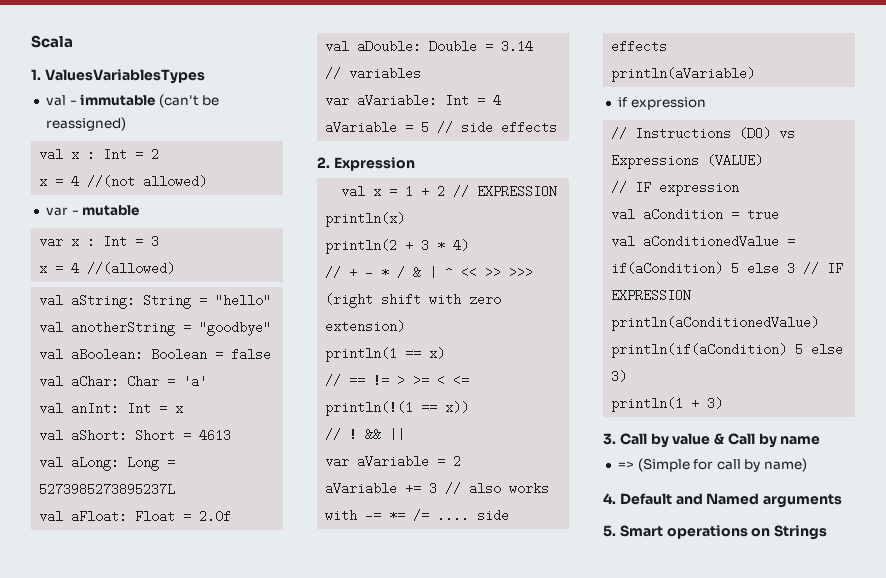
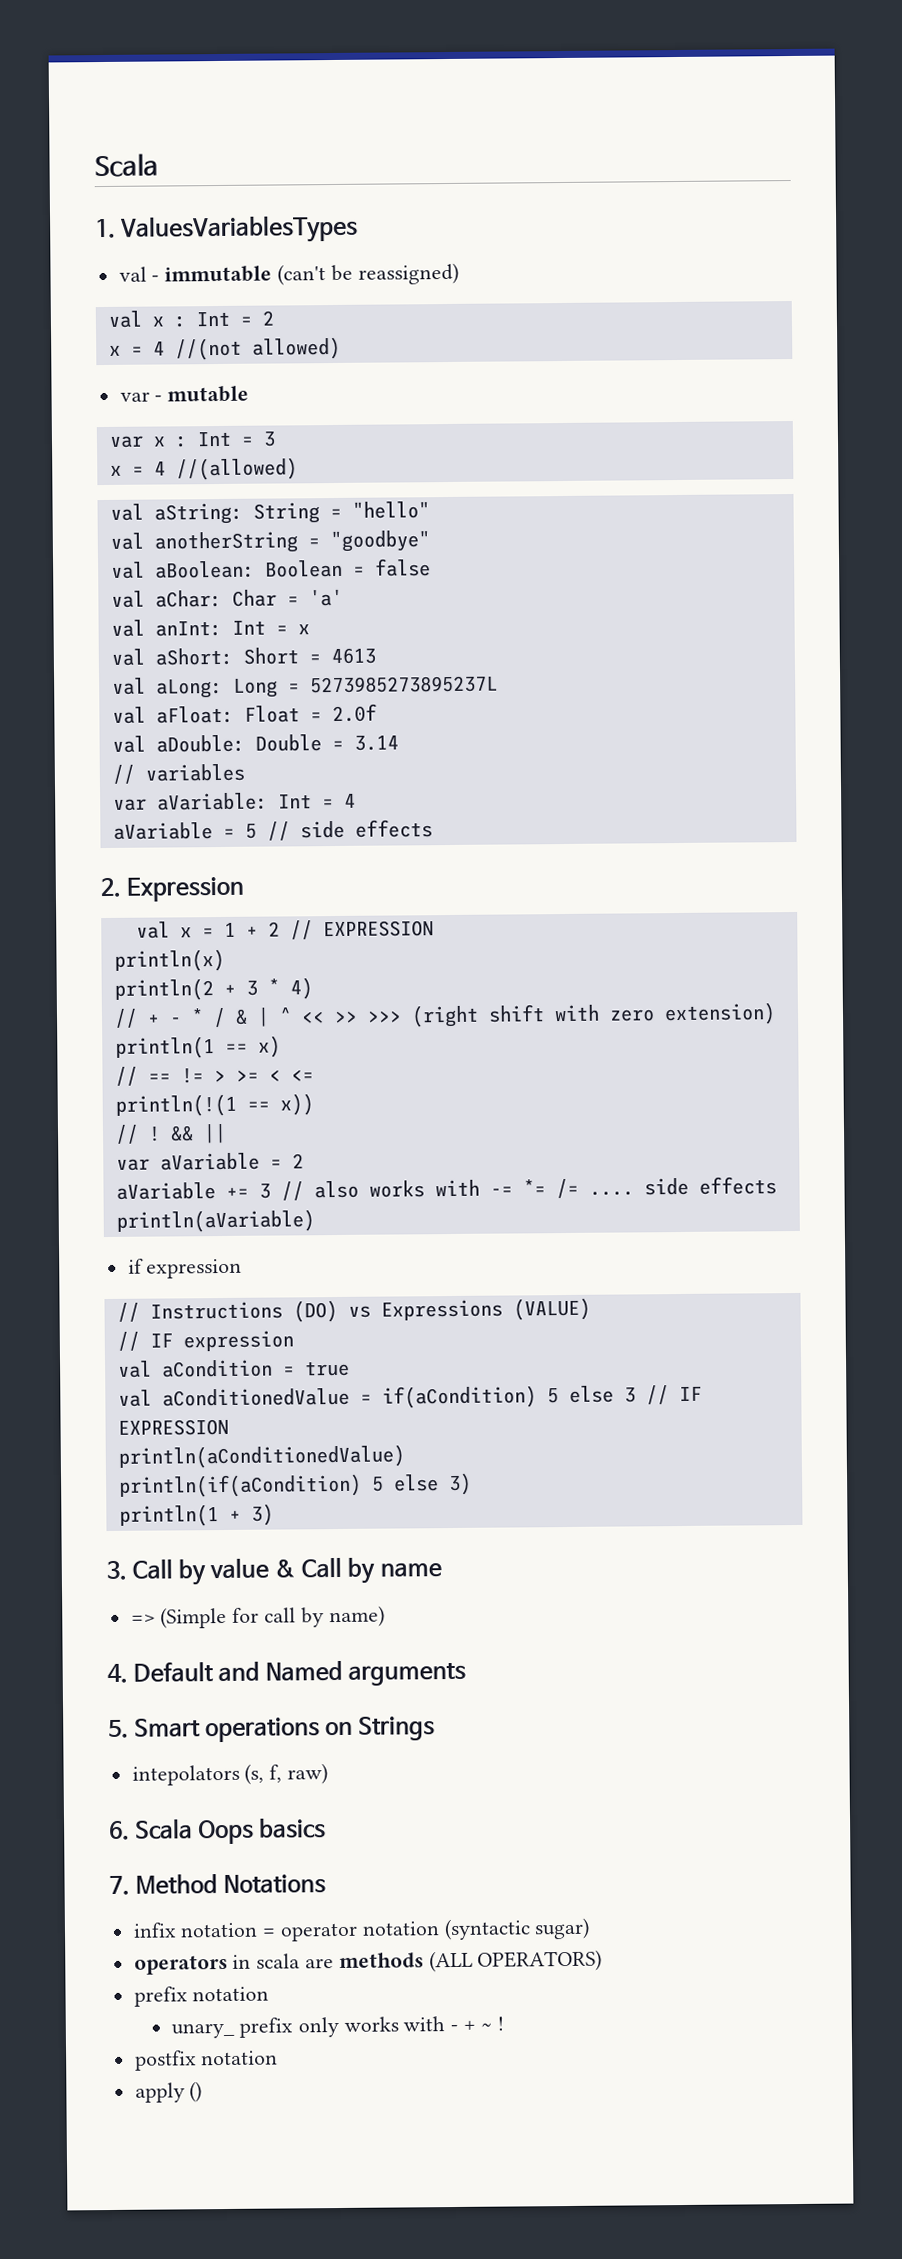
(828, 532) none -> [131,1763,329,1786] [109,1818,327,1845] [109,1874,327,1896] [132,1917,591,1942] [133,1949,603,1975] [133,1986,270,2007] [171,2016,504,2039] [134,2050,279,2071] [134,2081,203,2103] // intepolators (s, f, raw) // 6. Scala Oops basics // 7. Method Notations // infix notation = operator notation (syntactic sugar) // operators in scala are methods (ALL OPERATORS) // prefix notation // unary_ prefix only works with - + ~ ! // postfix notation // apply ()

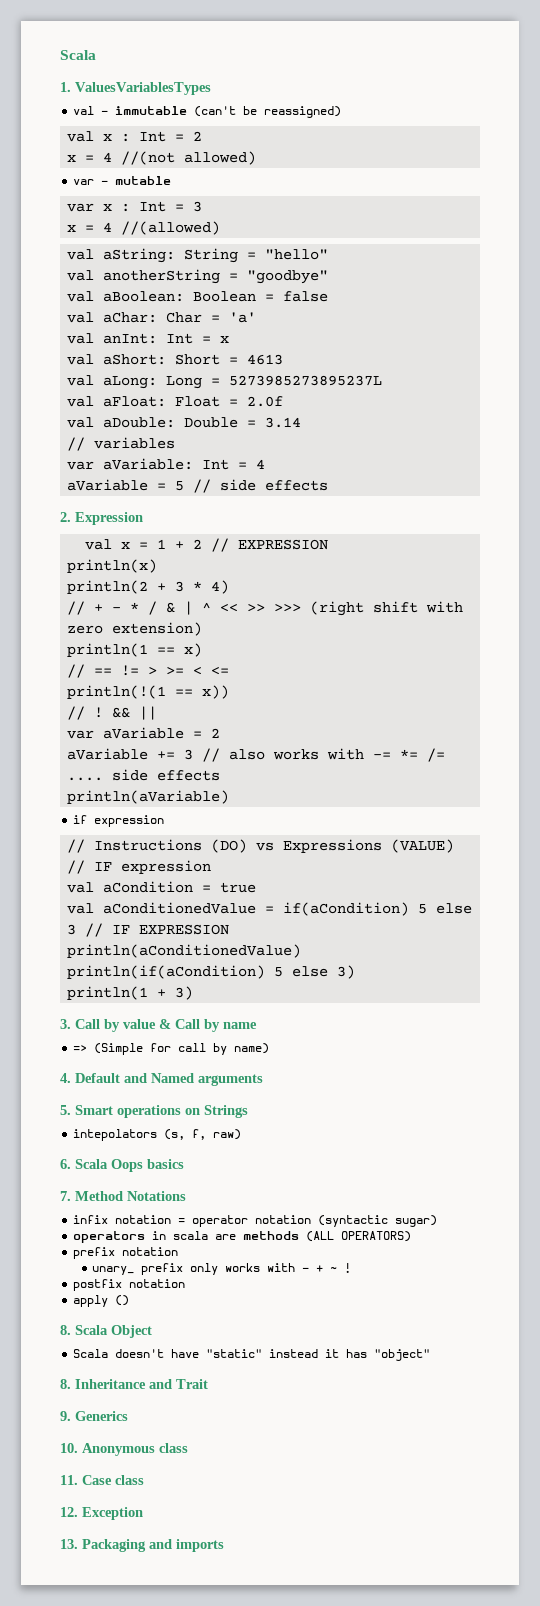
(203, 2092) none -> [60,1325,152,1338] [73,1349,431,1361] [60,1379,208,1389] [60,1411,128,1421] [60,1443,188,1456] [60,1475,144,1485] [60,1507,143,1520] [60,1539,224,1552] // 8. Scala Object // Scala doesn't have "static" instead it has "object" // 8. Inheritance and Trait // 9. Generics // 10. Anonymous class // 11. Case class // 12. Exception // 13. Packaging and imports

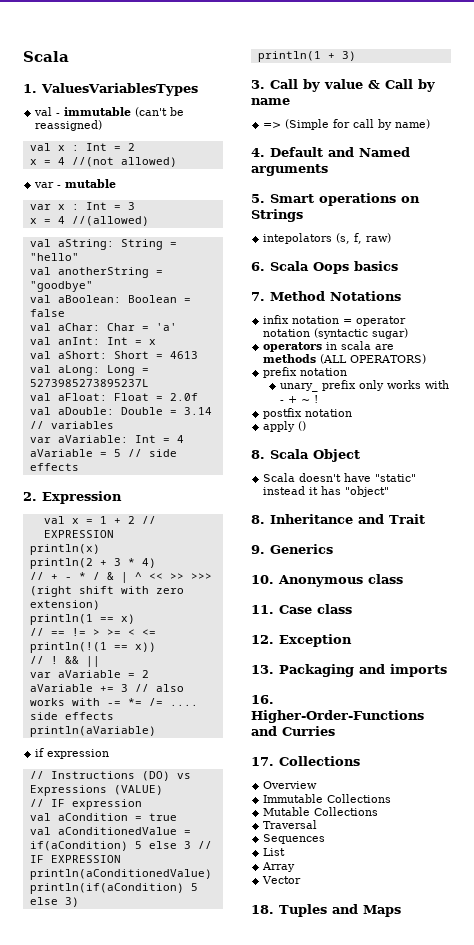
(224, 1545) none -> [251,695,274,704] [251,710,424,723] [251,726,335,736] [251,756,360,766] [263,781,318,789] [263,794,392,803] [263,807,379,816] [263,820,318,829] [263,834,326,844] [263,848,286,856] [262,862,296,872] [262,876,302,884] [251,904,401,917] // 16. Higher-Order-Functions and Curries // 17. Collections // Overview // Immutable Collections // Mutable Collections // Traversal // Sequences // List // Array // Vector // 18. Tuples and Maps

